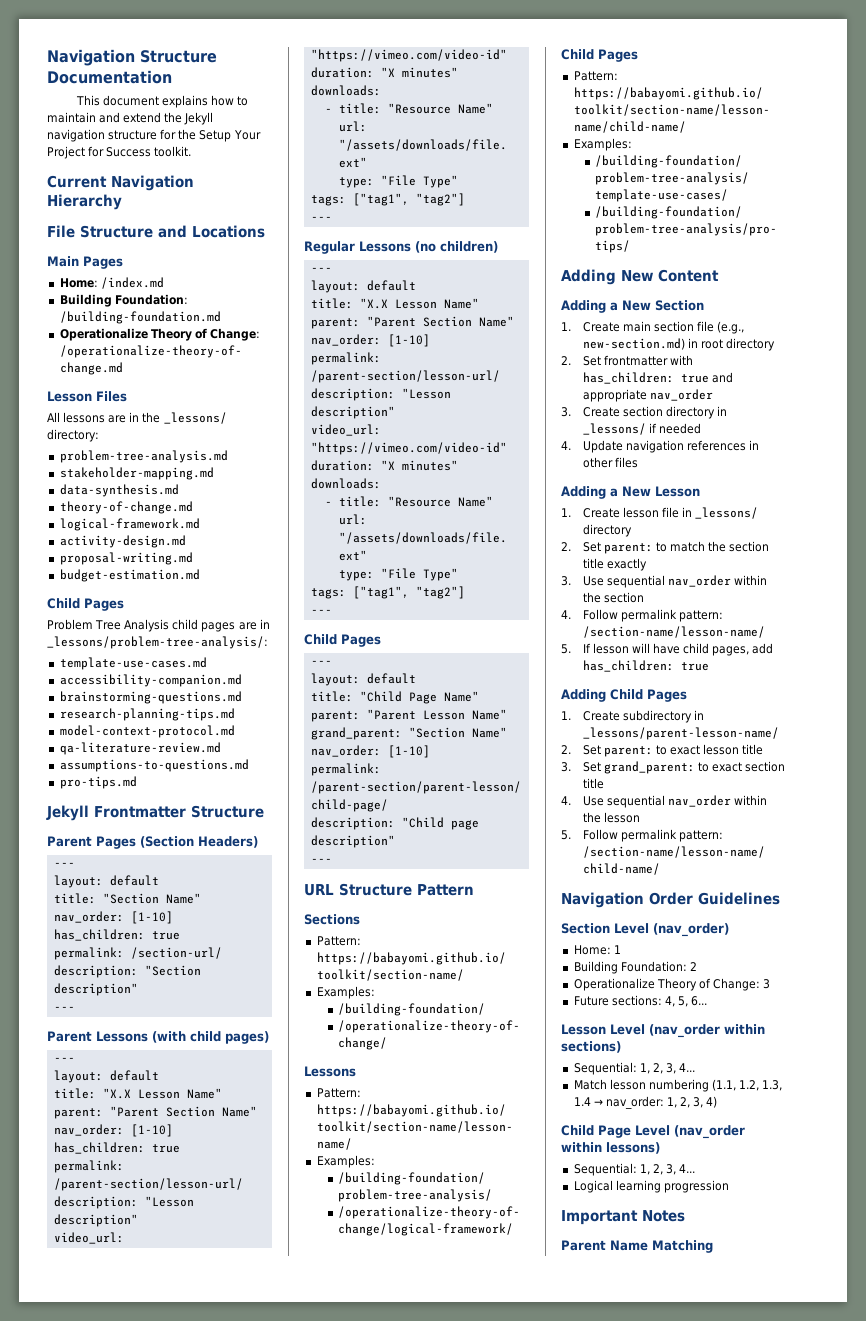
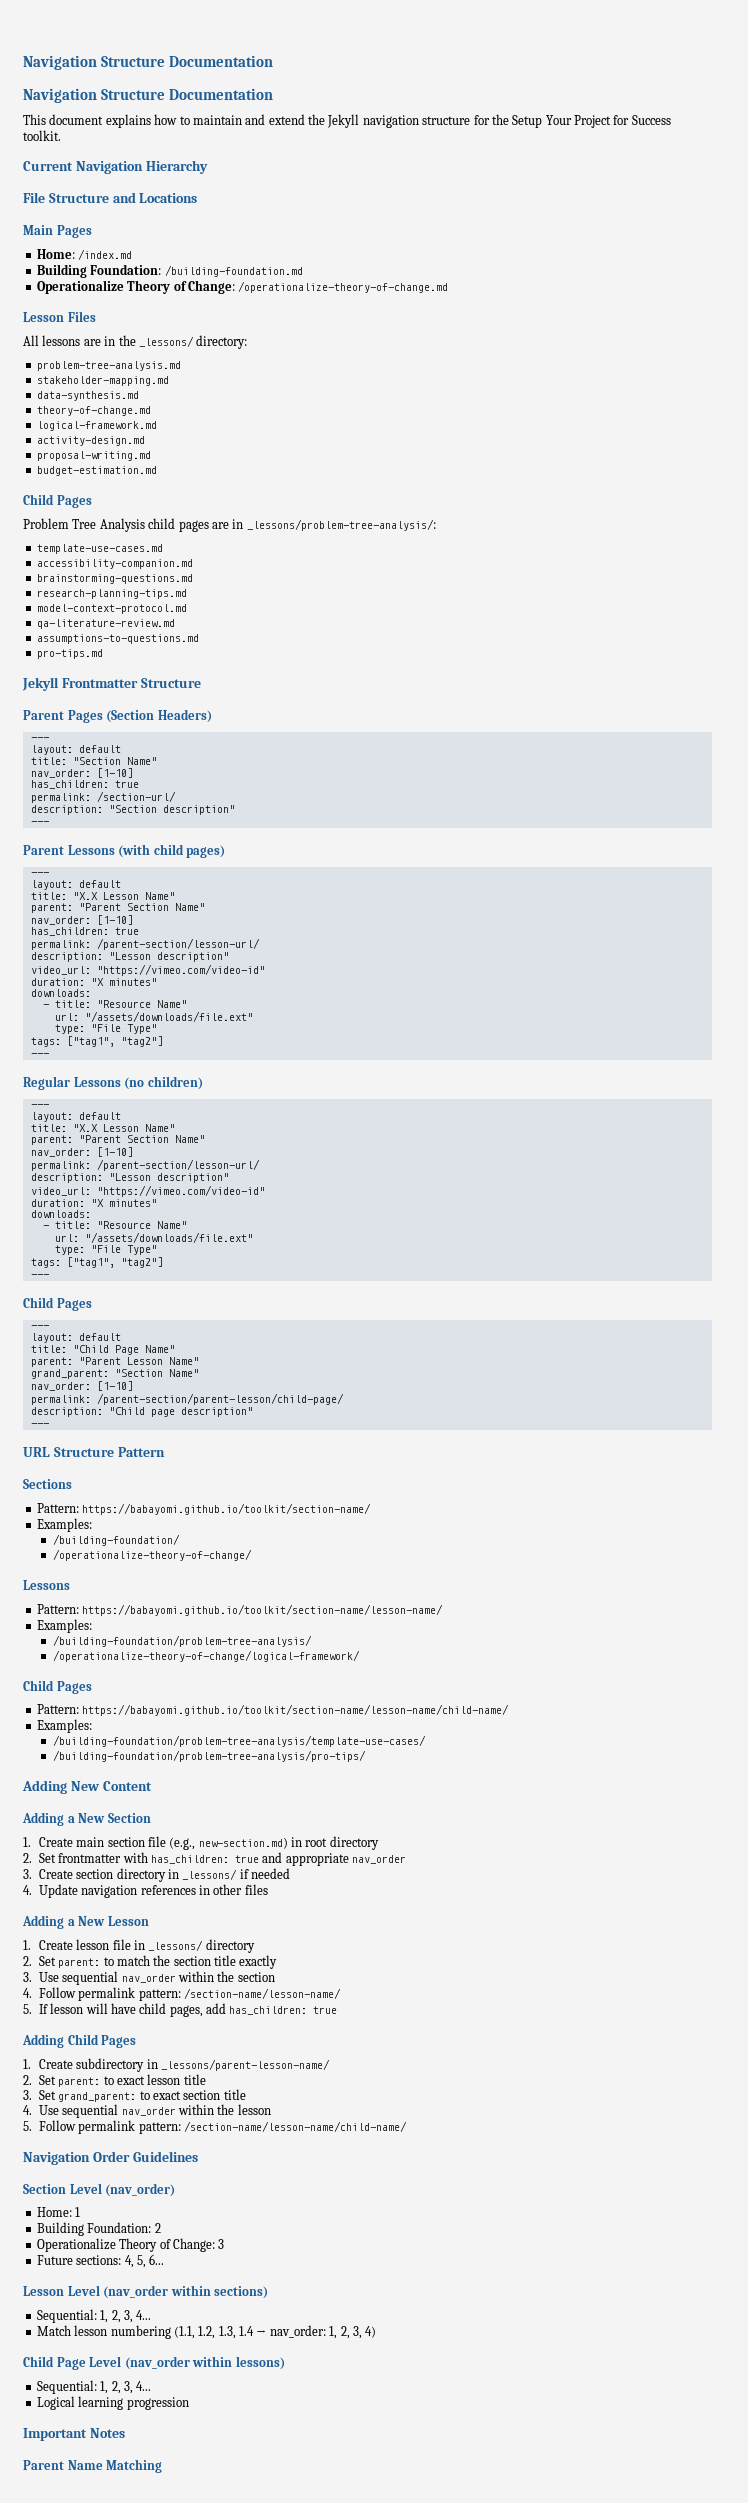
[47,49,217,66] [47,70,172,84] Navigation Structure Documentation -> [23,55,274,70] [23,88,273,103] Navigation Structure Documentation // Navigation Structure Documentation

